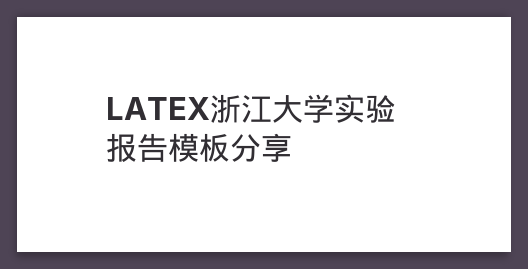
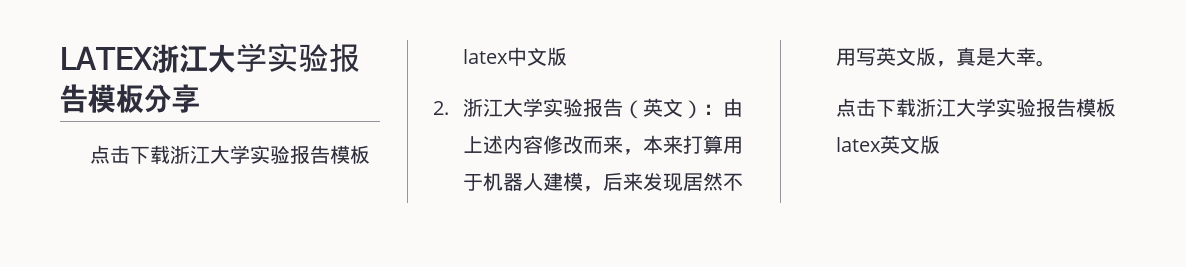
(292, 147) none -> [89,145,370,164] [462,47,567,66] [433,98,743,119] [462,135,743,155] [462,172,743,192] [835,47,1056,67] [835,98,1116,117] [835,135,940,154] // 点击下载浙江大学实验报告模板latex中文版 // 2.浙江大学实验报告（英文）：由上述内容修改而来，本来打算用于机器人建模，后来发现居然不用写英文版，真是大幸。 // 点击下载浙江大学实验报告模板latex英文版

